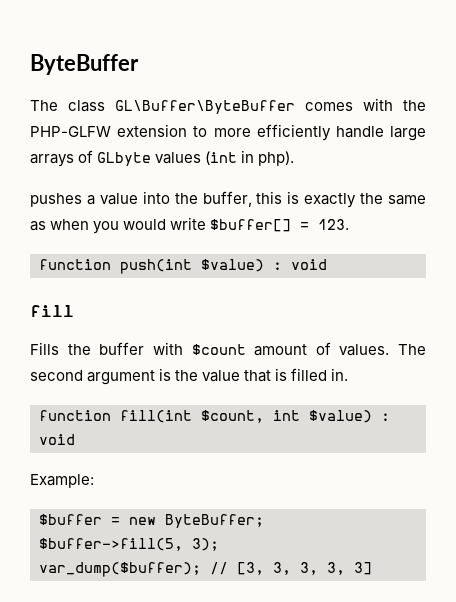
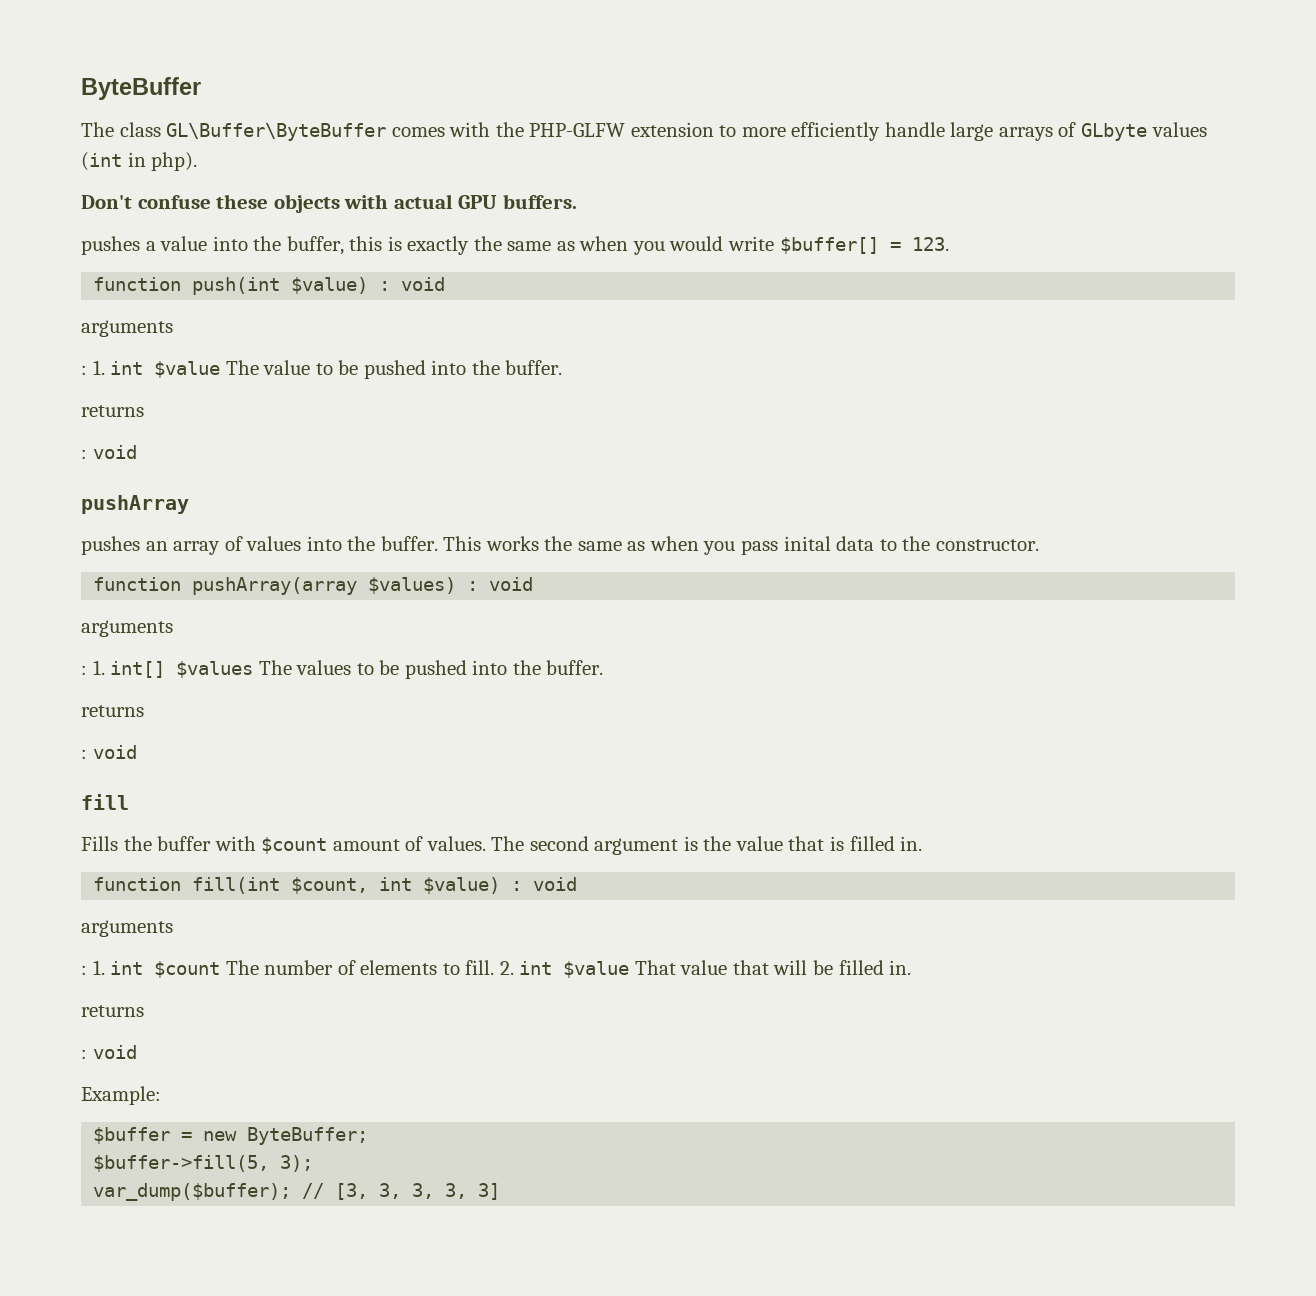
(295, 158) none -> [81,194,577,213] // Don't confuse these objects with actual GPU buffers.
(327, 264) none -> [81,320,173,337] [81,360,563,379] [81,405,144,417] [81,445,137,459] [81,495,189,514] [81,536,1039,555] [93,577,534,595] [81,620,173,637] [81,660,604,679] [81,705,144,717] [81,745,137,759] // arguments // : 1. int $value The value to be pushed into the buffer. // returns // : void // pushArray // pushes an array of values into the buffer. This works the same as when you pass inital data to the constructor. // function pushArray(array $values) : void // arguments // : 1. int[] $values The values to be pushed into the buffer. // returns // : void
(75, 439) none -> [81,920,173,937] [81,960,912,978] [81,1005,144,1017] [81,1045,137,1059] // arguments // : 1. int $count The number of elements to fill. 2. int $value That value that will be filled in. // returns // : void

